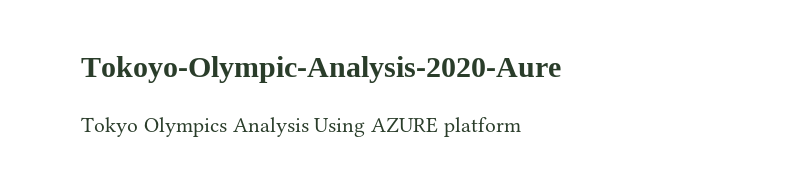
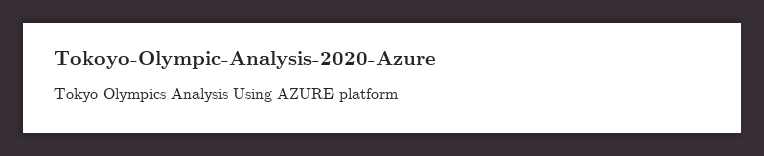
[81,56,561,83] Tokoyo-Olympic-Analysis-2020-Aure -> [54,51,436,69] Tokoyo-Olympic-Analysis-2020-Azure

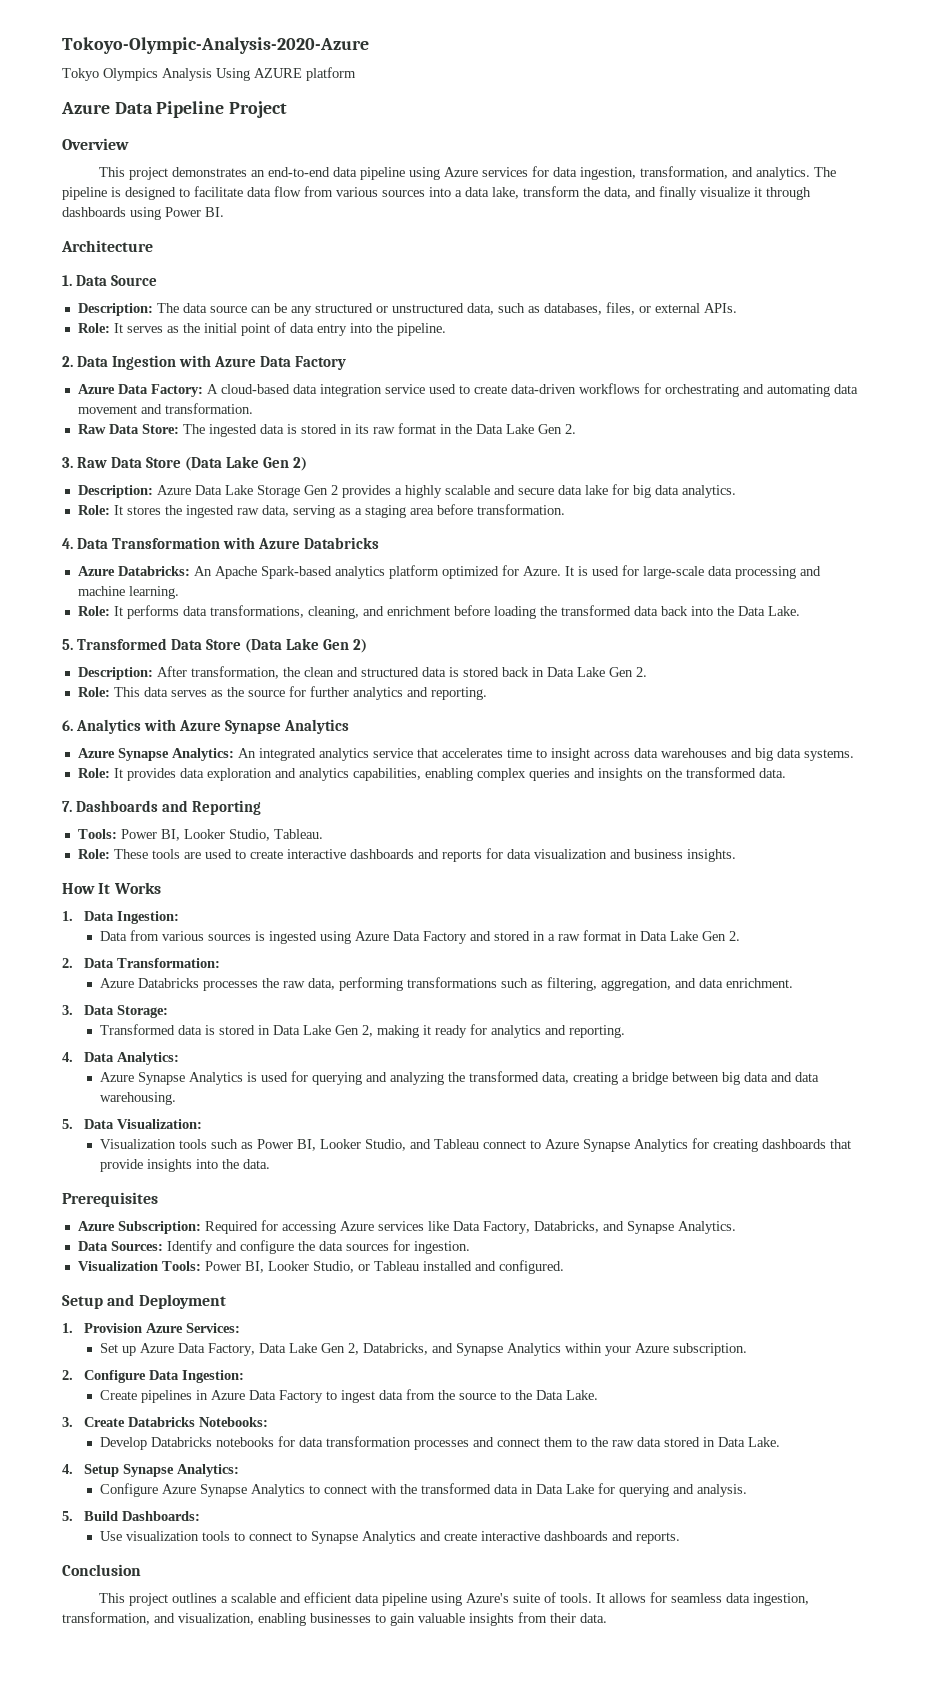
(399, 95) none -> [61,101,288,118] [62,138,129,150] [98,166,836,180] [62,186,811,200] [62,207,224,220] [61,240,153,252] [62,275,158,286] [77,302,737,316] [77,322,446,336] [62,355,347,370] [77,383,858,397] [77,403,253,414] [77,423,576,437] [62,456,308,471] [77,484,736,498] [77,504,565,518] [62,537,380,549] [77,565,821,579] [77,586,179,599] [77,605,800,619] [62,638,368,653] [77,666,647,680] [77,686,487,700] [62,719,350,734] [77,748,854,761] [77,767,786,781] [62,800,262,815] [77,829,323,841] [77,848,736,862] [62,882,161,894] [62,911,180,924] [100,930,741,944] [62,958,221,968] [100,977,794,991] [62,1005,169,1018] [100,1024,626,1038] [62,1052,180,1065] [100,1071,820,1085] [100,1092,177,1105] [62,1119,203,1129] [100,1138,852,1152] [100,1159,271,1172] [62,1192,158,1207] [77,1220,736,1234] [77,1240,470,1254] [77,1260,564,1274] [62,1294,226,1309] [62,1323,241,1333] [100,1343,748,1356] [62,1370,245,1383] [100,1389,599,1403] [62,1417,269,1427] [100,1436,781,1450] [62,1464,240,1477] [100,1483,748,1497] [62,1511,201,1521] [100,1531,681,1544] [62,1564,141,1576] [98,1592,809,1606] [62,1612,607,1626] // Azure Data Pipeline Project // Overview // This project demonstrates an end-to-end data pipeline using Azure services for data ingestion, transformation, and analytics. The pipeline is designed to facilitate data flow from various sources into a data lake, transform the data, and finally visualize it through dashboards using Power BI. // Architecture // 1. Data Source // Description: The data source can be any structured or unstructured data, such as databases, files, or external APIs. // Role: It serves as the initial point of data entry into the pipeline. // 2. Data Ingestion with Azure Data Factory // Azure Data Factory: A cloud-based data integration service used to create data-driven workflows for orchestrating and automating data movement and transformation. // Raw Data Store: The ingested data is stored in its raw format in the Data Lake Gen 2. // 3. Raw Data Store (Data Lake Gen 2) // Description: Azure Data Lake Storage Gen 2 provides a highly scalable and secure data lake for big data analytics. // Role: It stores the ingested raw data, serving as a staging area before transformation. // 4. Data Transformation with Azure Databricks // Azure Databricks: An Apache Spark-based analytics platform optimized for Azure. It is used for large-scale data processing and machine learning. // Role: It performs data transformations, cleaning, and enrichment before loading the transformed data back into the Data Lake. // 5. Transformed Data Store (Data Lake Gen 2) // Description: After transformation, the clean and structured data is stored back in Data Lake Gen 2. // Role: This data serves as the source for further analytics and reporting. // 6. Analytics with Azure Synapse Analytics // Azure Synapse Analytics: An integrated analytics service that accelerates time to insight across data warehouses and big data systems. // Role: It provides data exploration and analytics capabilities, enabling complex queries and insights on the transformed data. // 7. Dashboards and Reporting // Tools: Power BI, Looker Studio, Tableau. // Role: These tools are used to create interactive dashboards and reports for data visualization and business insights. // How It Works // 1. Data Ingestion: // Data from various sources is ingested using Azure Data Factory and stored in a raw format in Data Lake Gen 2. // 2. Data Transformation: // Azure Databricks processes the raw data, performing transformations such as filtering, aggregation, and data enrichment. // 3. Data Storage: // Transformed data is stored in Data Lake Gen 2, making it ready for analytics and reporting. // 4. Data Analytics: // Azure Synapse Analytics is used for querying and analyzing the transformed data, creating a bridge between big data and data warehousing. // 5. Data Visualization: // Visualization tools such as Power BI, Looker Studio, and Tableau connect to Azure Synapse Analytics for creating dashboards that provide insights into the data. // Prerequisites // Azure Subscription: Required for accessing Azure services like Data Factory, Databricks, and Synapse Analytics. // Data Sources: Identify and configure the data sources for ingestion. // Visualization Tools: Power BI, Looker Studio, or Tableau installed and configured. // Setup and Deployment // 1. Provision Azure Services: // Set up Azure Data Factory, Data Lake Gen 2, Databricks, and Synapse Analytics within your Azure subscription. // 2. Configure Data Ingestion: // Create pipelines in Azure Data Factory to ingest data from the source to the Data Lake. // 3. Create Databricks Notebooks: // Develop Databricks notebooks for data transformation processes and connect them to the raw data stored in Data Lake. // 4. Setup Synapse Analytics: // Configure Azure Synapse Analytics to connect with the transformed data in Data Lake for querying and analysis. // 5. Build Dashboards: // Use visualization tools to connect to Synapse Analytics and create interactive dashboards and reports. // Conclusion // This project outlines a scalable and efficient data pipeline using Azure's suite of tools. It allows for seamless data ingestion, transformation, and visualization, enabling businesses to gain valuable insights from their data.

